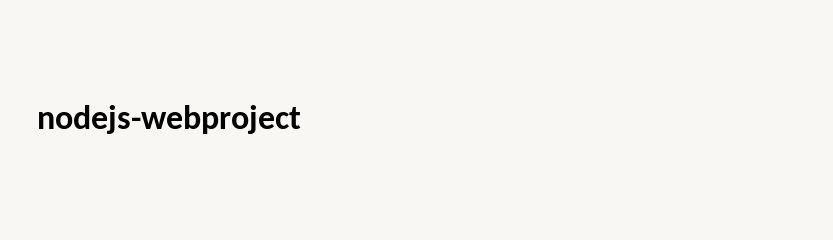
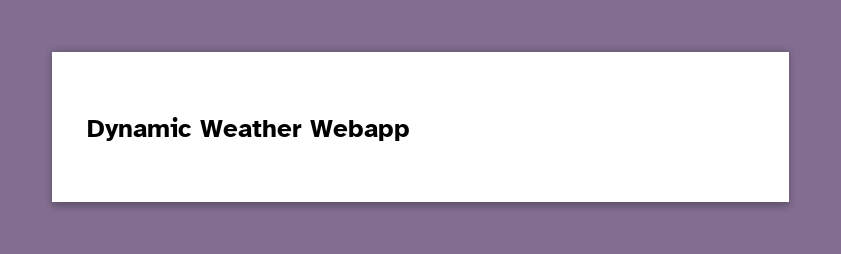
[37,105,301,134] nodejs-webproject -> [87,117,410,141] Dynamic Weather Webapp

